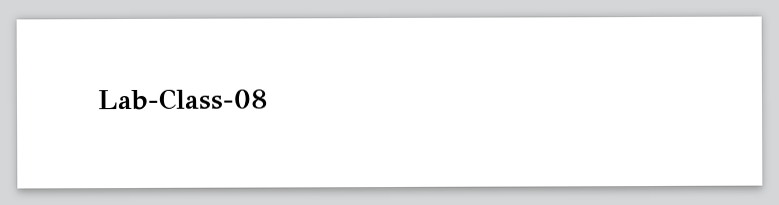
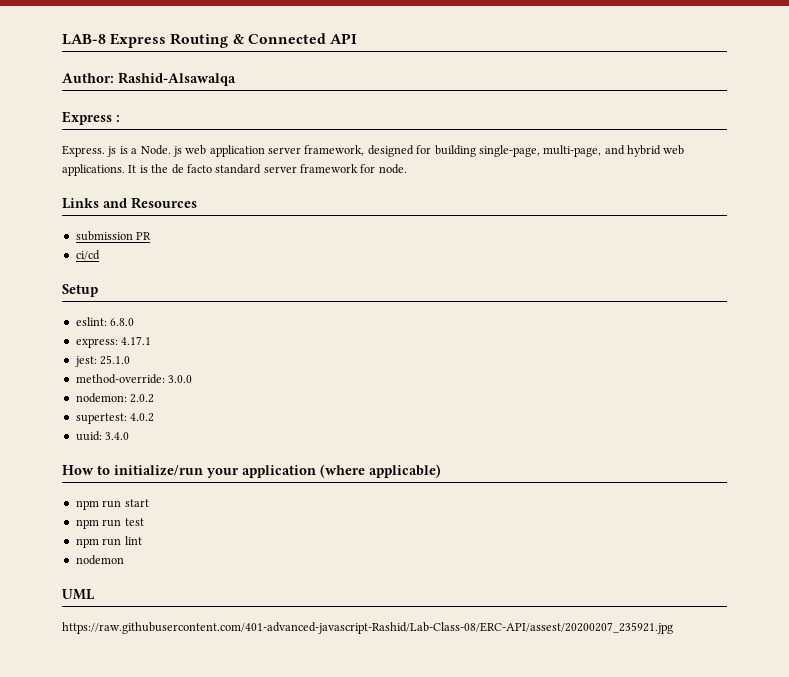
[97,88,268,111] Lab-Class-08 -> [62,33,357,48] [62,72,236,86] [62,111,120,125] [62,145,685,157] [62,164,407,176] [62,197,197,209] [75,231,152,241] [75,250,100,260] [62,284,98,297] [75,317,135,326] [75,336,152,348] [74,355,131,367] [75,374,193,384] [75,393,155,403] [75,413,155,424] [75,431,130,441] [62,464,441,478] [75,499,149,510] [75,518,144,529] [75,536,142,548] [75,555,124,565] [62,589,95,600] [62,622,673,634] LAB-8 Express Routing & Connected API // Author: Rashid-Alsawalqa // Express : // Express. js is a Node. js web application server framework, designed for building single-page, multi-page, and hybrid web applications. It is the de facto standard server framework for node. // Links and Resources // submission PR // ci/cd // Setup // eslint: 6.8.0 // express: 4.17.1 // jest: 25.1.0 // method-override: 3.0.0 // nodemon: 2.0.2 // supertest: 4.0.2 // uuid: 3.4.0 // How to initialize/run your application (where applicable) // npm run start // npm run test // npm run lint // nodemon // UML // https://raw.githubusercontent.com/401-advanced-javascript-Rashid/Lab-Class-08/ERC-API/assest/20200207_235921.jpg

